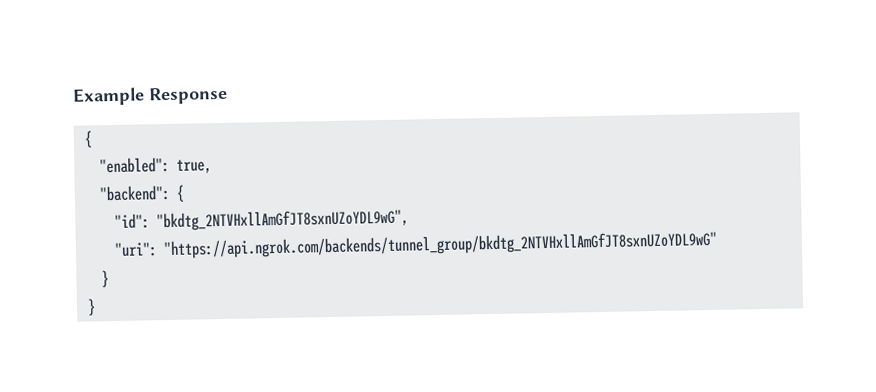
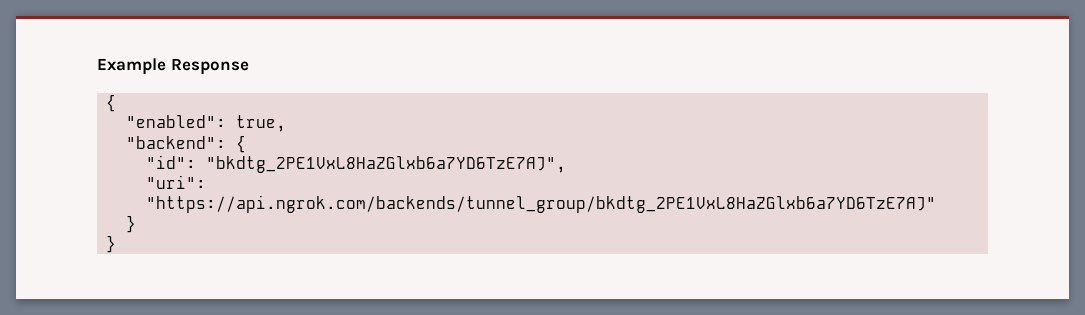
[155,208,409,232] "bkdtg_2NTVHxllAmGfJT8sxnUZoYDL9wG", -> [206,156,567,173] "bkdtg_2PE1VxL8HaZGlxb6a7YD6TzE7AJ",
[162,230,718,260] "https://api.ngrok.com/backends/tunnel_group/bkdtg_2NTVHxllAmGfJT8sxnUZoYDL9wG" -> [146,195,937,213] "https://api.ngrok.com/backends/tunnel_group/bkdtg_2PE1VxL8HaZGlxb6a7YD6TzE7AJ"

